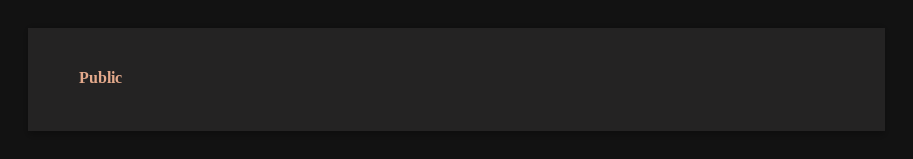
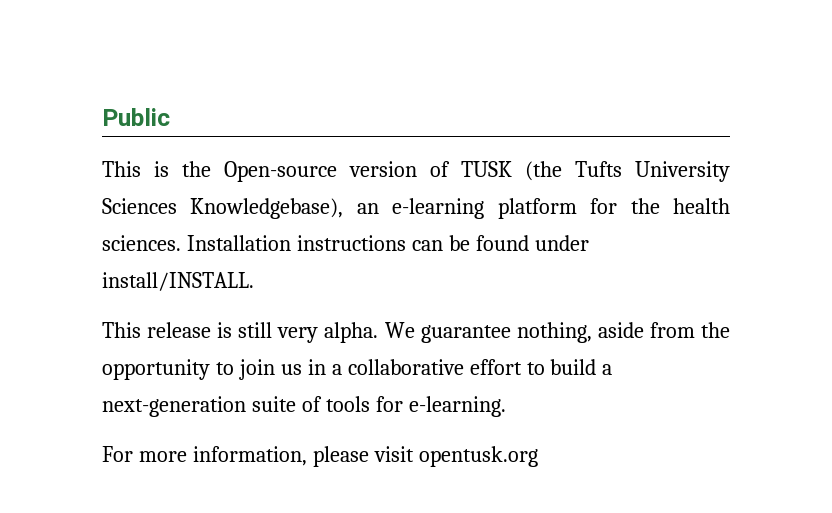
(122, 77) none -> [102,161,730,182] [102,198,730,219] [102,235,589,251] [102,272,254,291] [102,322,730,343] [102,359,613,380] [102,396,506,417] [102,446,538,467] // This is the Open-source version of TUSK (the Tufts University Sciences Knowledgebase), an e-learning platform for the health sciences. Installation instructions can be found under install/INSTALL. // This release is still very alpha. We guarantee nothing, aside from the opportunity to join us in a collaborative effort to build a next-generation suite of tools for e-learning. // For more information, please visit opentusk.org

